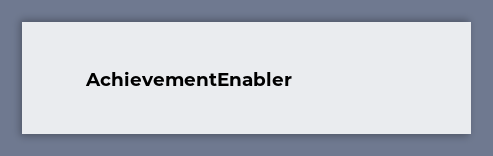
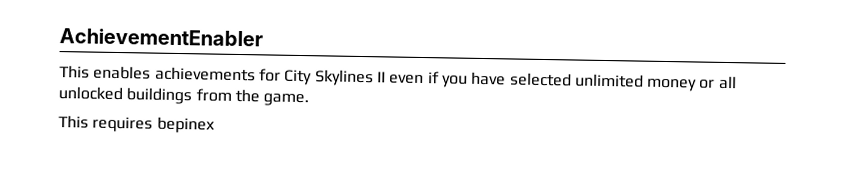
(292, 78) none -> [59,65,737,92] [58,86,310,107] [58,115,215,134] // This enables achievements for City Skylines II even if you have selected unlimited money or all unlocked buildings from the game. // This requires bepinex

